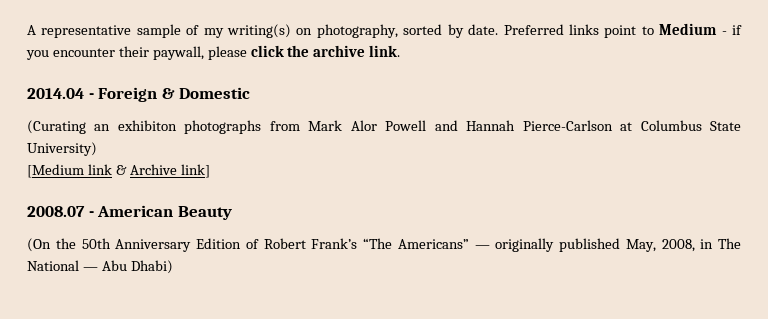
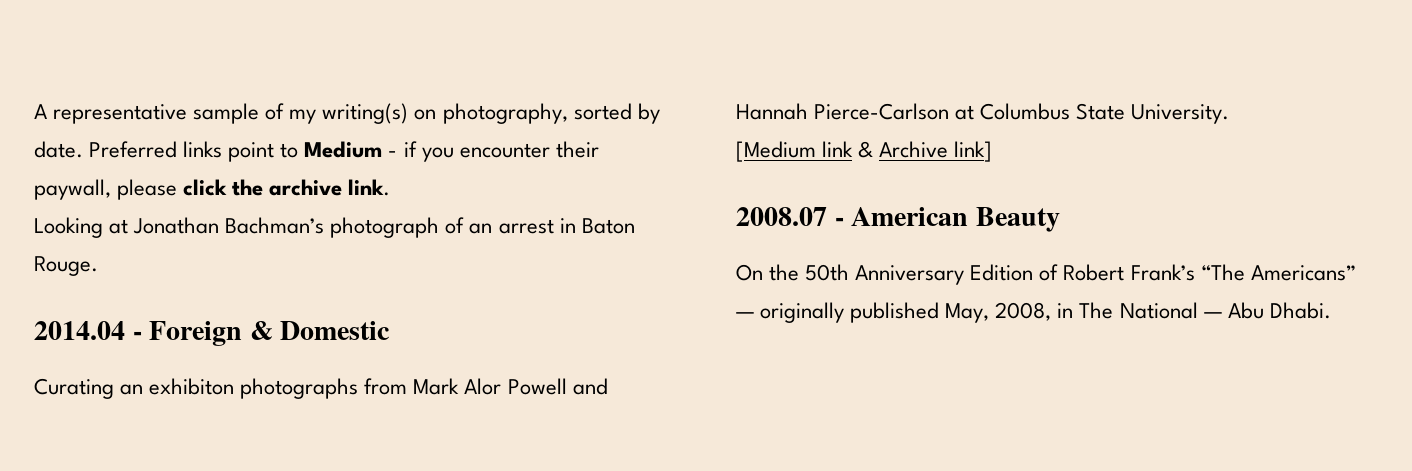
(401, 51) none -> [34,217,635,238] [34,256,98,276] // Looking at Jonathan Bachman’s photograph of an arrest in Baton Rouge.
[27,120,86,134] (Curating -> [34,378,114,399] Curating
[27,142,97,156] University) -> [1131,104,1230,124] University.
[27,238,51,252] (On -> [736,264,763,281] On
[130,260,173,274] Dhabi) -> [1269,302,1331,319] Dhabi.

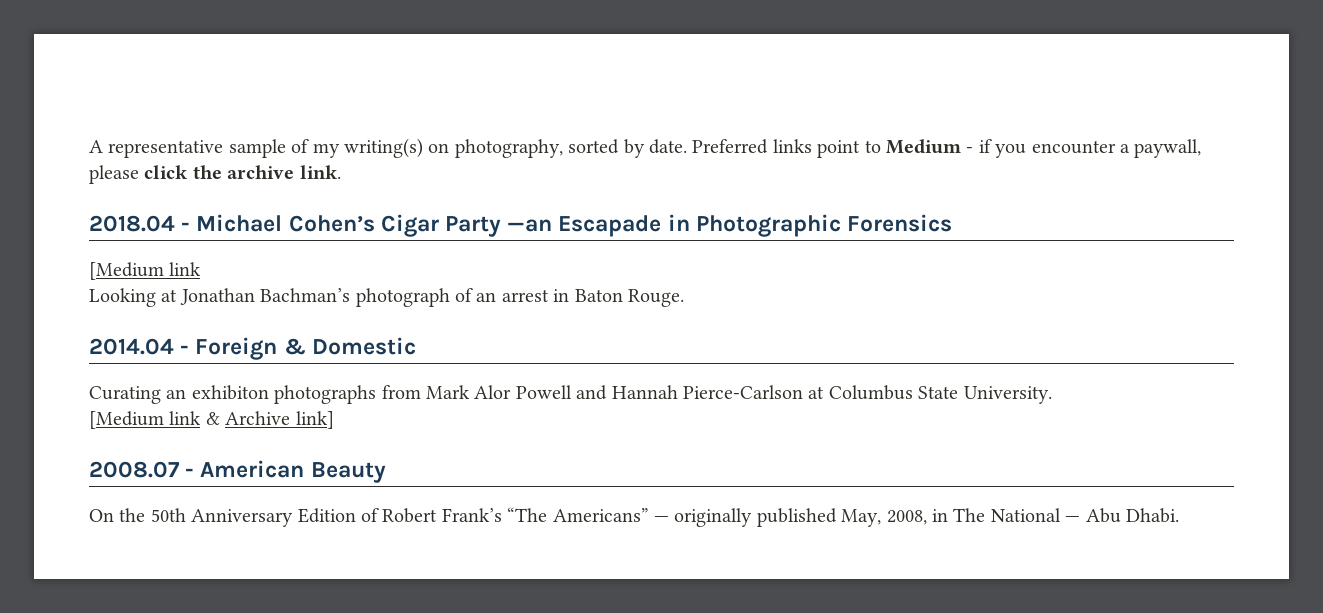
[555,141,599,158] their -> [1119,144,1130,153] a
(391, 187) none -> [89,214,953,237] [89,262,202,280] // 2018.04 - Michael Cohen’s Cigar Party —an Escapade in Photographic Forensics // [Medium link

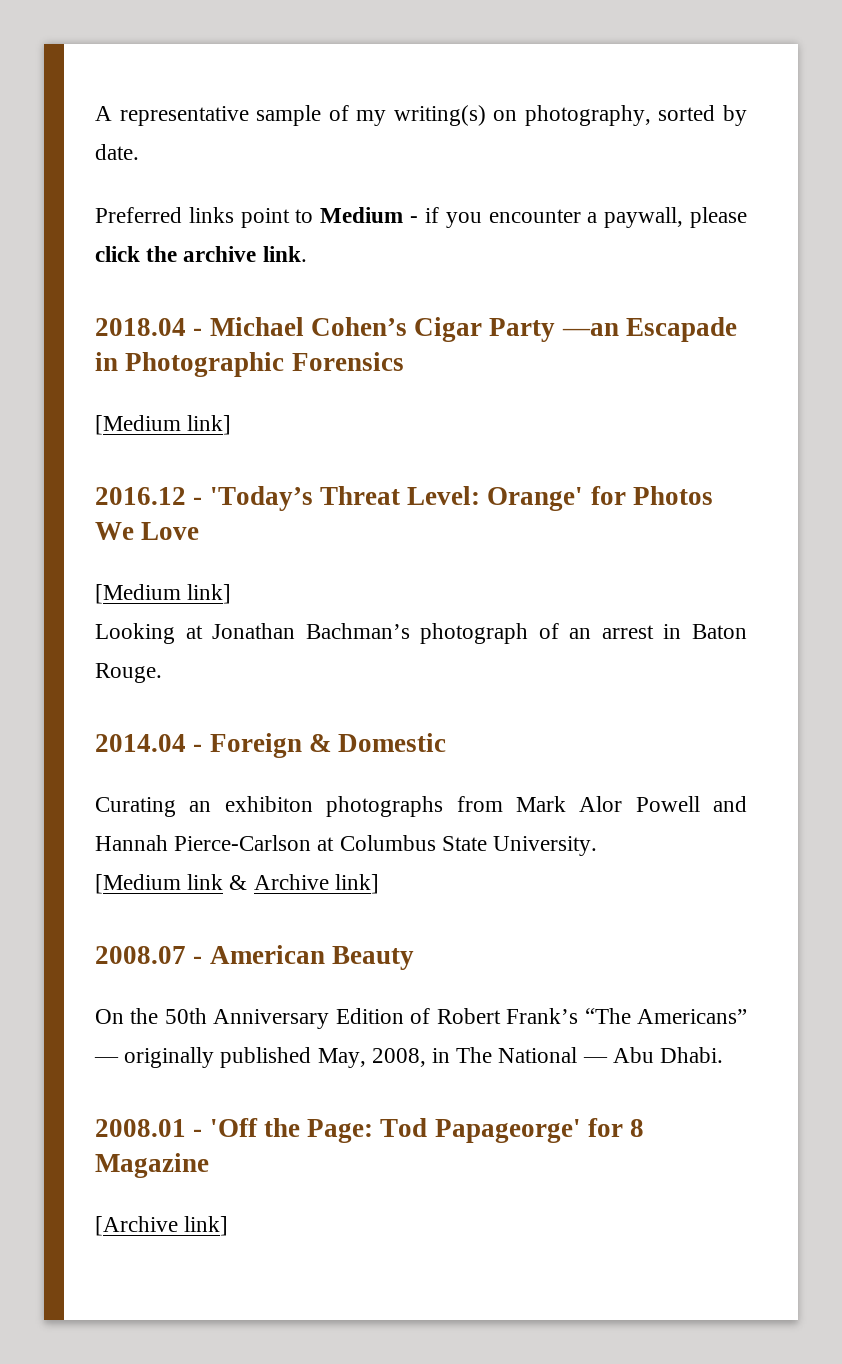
(687, 146) none -> (139, 152) //
[169,262,202,276] link -> [187,415,232,435] [95,486,714,511] [95,522,200,540] [95,584,232,604] link] // 2016.12 - 'Today’s Threat Level: Orange' for Photos We Love // [Medium link]
(1179, 515) none -> [95,1118,645,1143] [95,1153,209,1178] [95,1216,229,1236] // 2008.01 - 'Off the Page: Tod Papageorge' for 8 Magazine // [Archive link]

